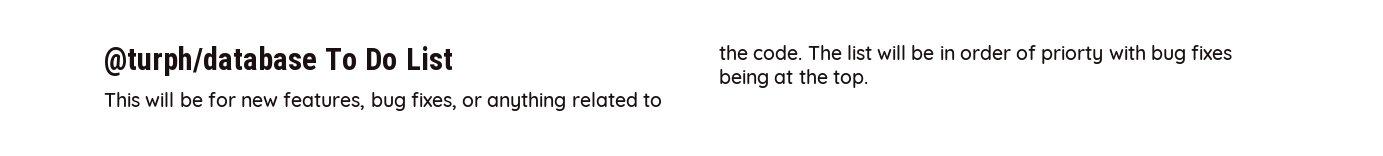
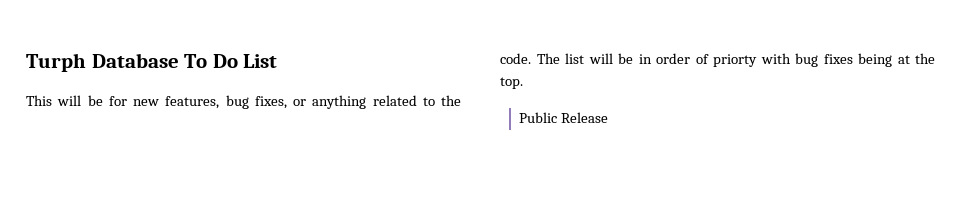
[104,46,317,76] @turph/database -> [26,53,179,72] Turph Database
(868, 79) none -> [518,112,608,123] // Public Release

